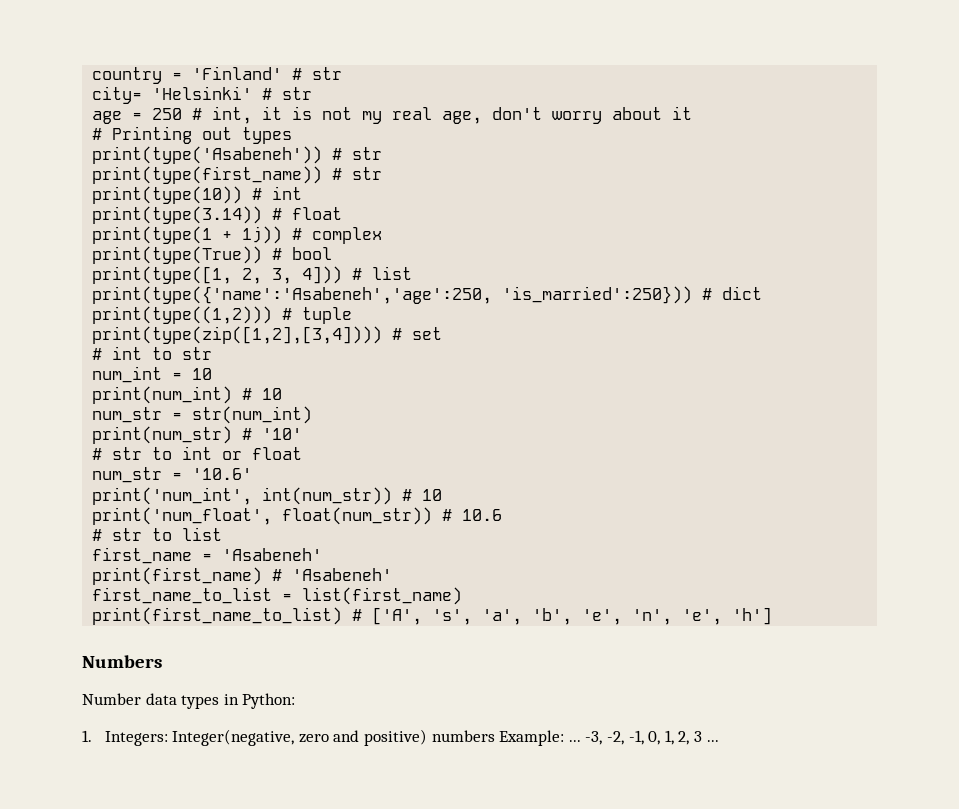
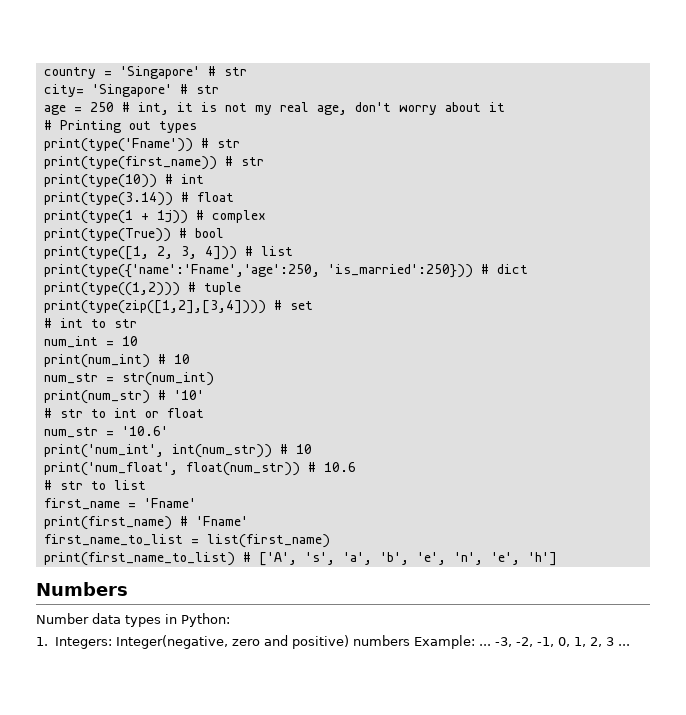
[192,66,283,80] 'Finland' -> [119,66,200,79] 'Singapore'
[152,86,253,100] 'Helsinki' -> [91,84,172,97] 'Singapore'
[92,146,323,164] print(type('Asabeneh')) -> [43,138,193,152] print(type('Fname'))
[92,286,493,304] print(type({'name':'Asabeneh','age':250, -> [43,264,320,278] print(type({'name':'Fname','age':250,
[222,548,323,561] 'Asabeneh' -> [143,498,196,508] 'Fname'
[292,568,393,581] 'Asabeneh' -> [195,516,248,526] 'Fname'

